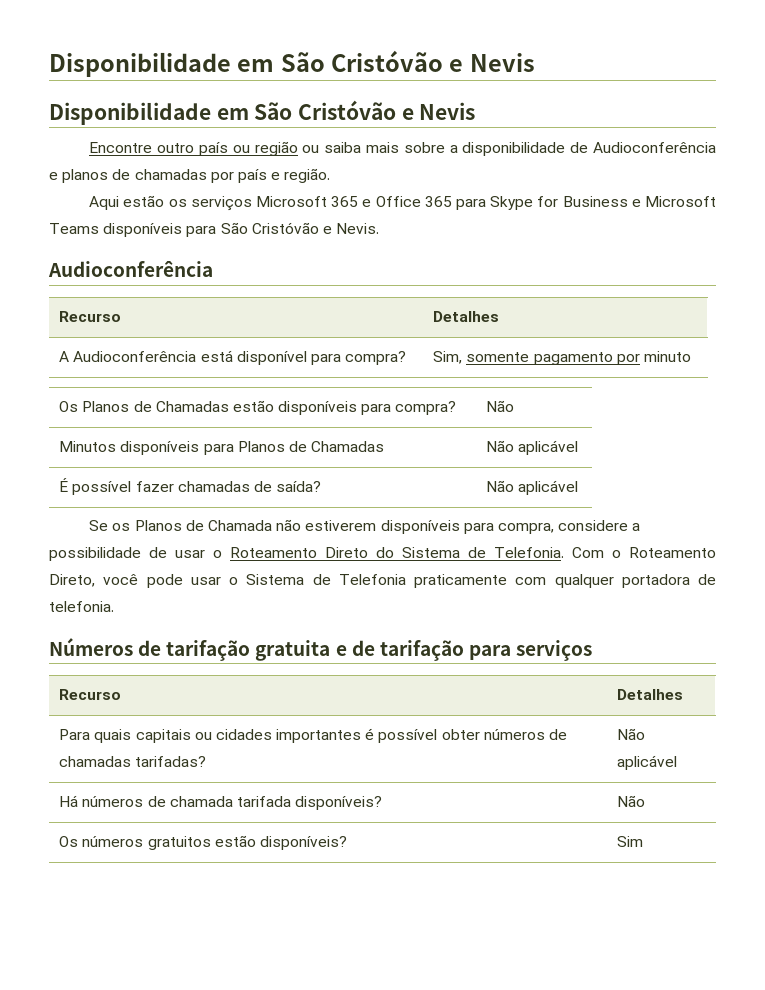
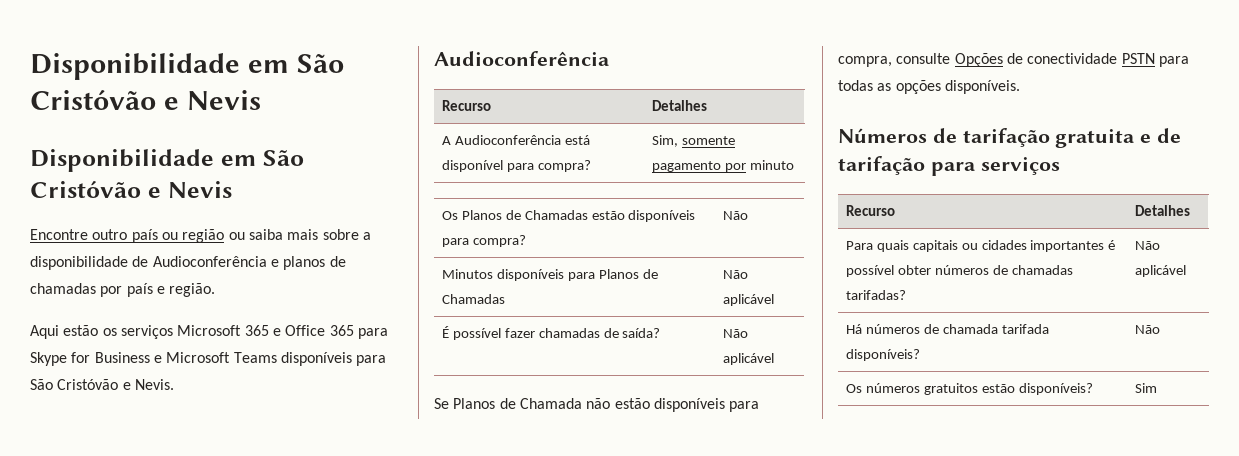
[112,523,131,531] os -> (449, 403) none
[305,520,377,531] estiverem -> [614,398,650,409] estão
[558,520,641,531] [49,547,716,561] [49,574,716,588] [49,601,114,612] considere a possibilidade de usar o Roteamento Direto do Sistema de Telefonia. Com o Roteamento Direto, você pode usar o Sistema de Telefonia praticamente com qualquer portadora de telefonia. -> [896,53,1189,67] [838,80,1020,94] consulte Opções de conectividade PSTN para todas as opções disponíveis.

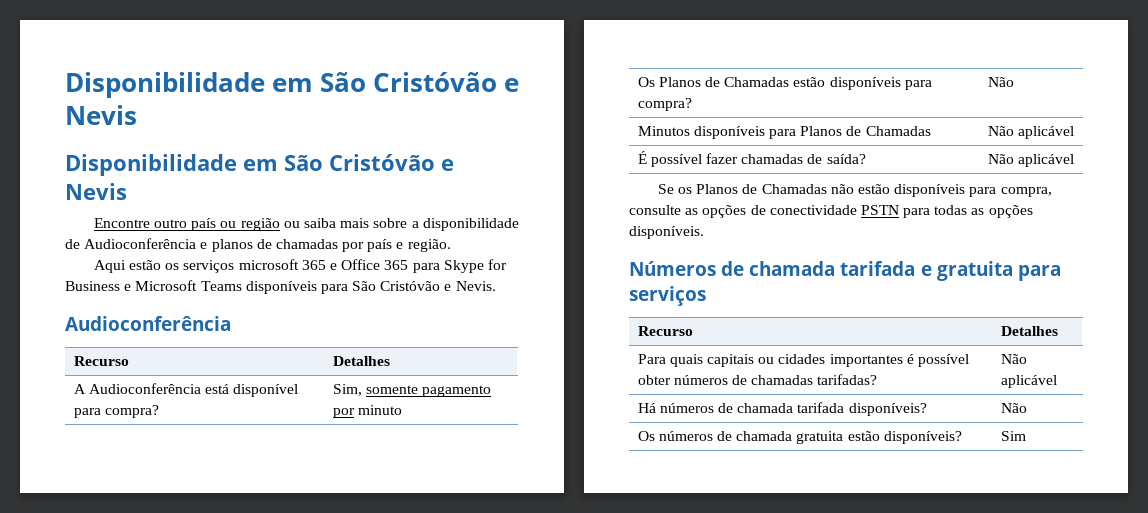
[177,325,242,336] Microsoft -> [238,259,299,270] microsoft
[453,398,582,409] Planos de Chamada -> [678,184,827,194] os Planos de Chamadas
[954,53,1003,67] Opções -> [685,205,747,218] as opções
[962,128,1182,148] [838,156,925,175] tarifação gratuita e de tarifação -> [749,261,1013,281] chamada tarifada e gratuita
[923,383,978,395] gratuitos -> [717,431,844,444] de chamada gratuita

